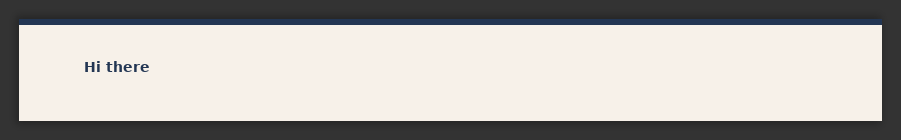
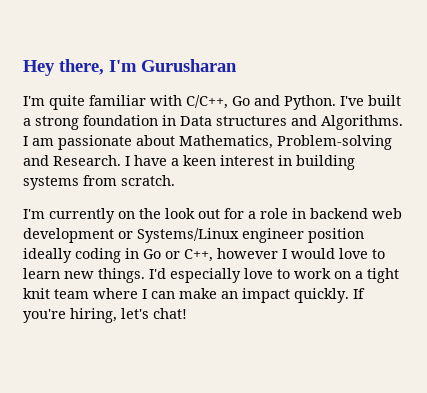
[84,61,150,72] Hi there -> [23,59,237,76] [23,95,401,110] [23,115,403,130] [23,135,392,150] [23,155,355,170] [23,175,175,190] [23,208,402,223] [23,228,364,243] [23,248,385,263] [23,268,399,283] [23,288,365,303] [23,308,187,323] Hey there, I'm Gurusharan // I'm quite familiar with C/C++, Go and Python. I've built a strong foundation in Data structures and Algorithms. I am passionate about Mathematics, Problem-solving and Research. I have a keen interest in building systems from scratch. // I'm currently on the look out for a role in backend web development or Systems/Linux engineer position ideally coding in Go or C++, however I would love to learn new things. I'd especially love to work on a tight knit team where I can make an impact quickly. If you're hiring, let's chat!

